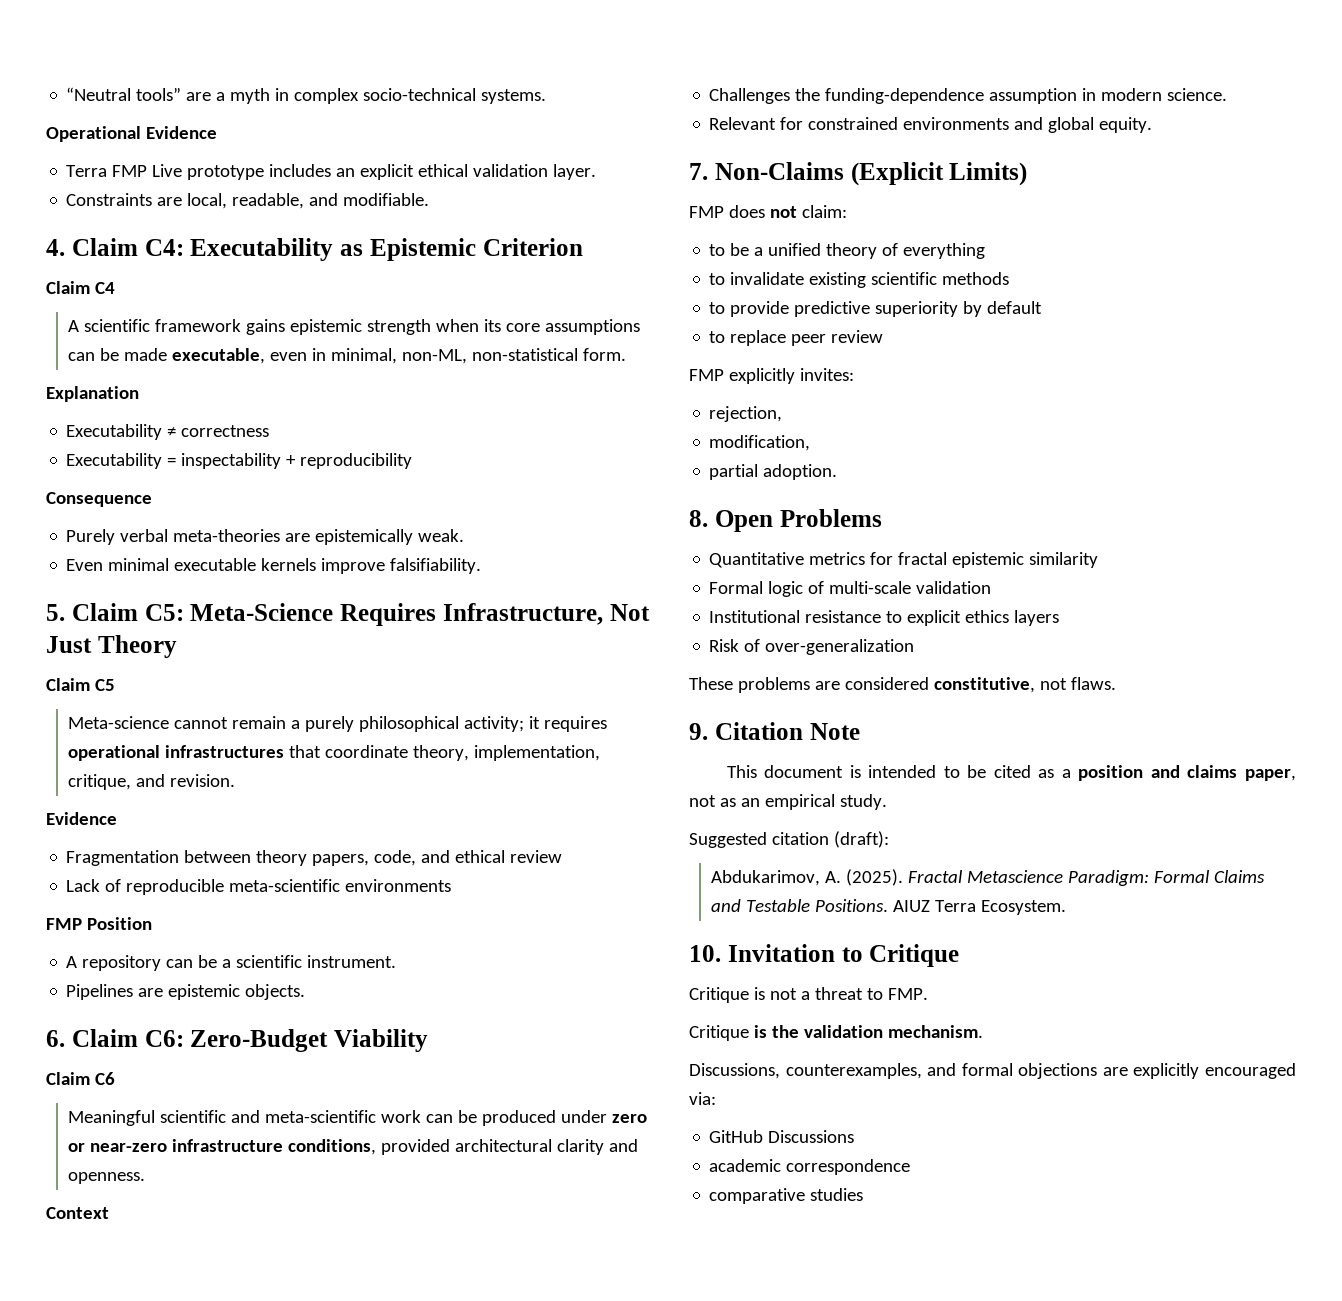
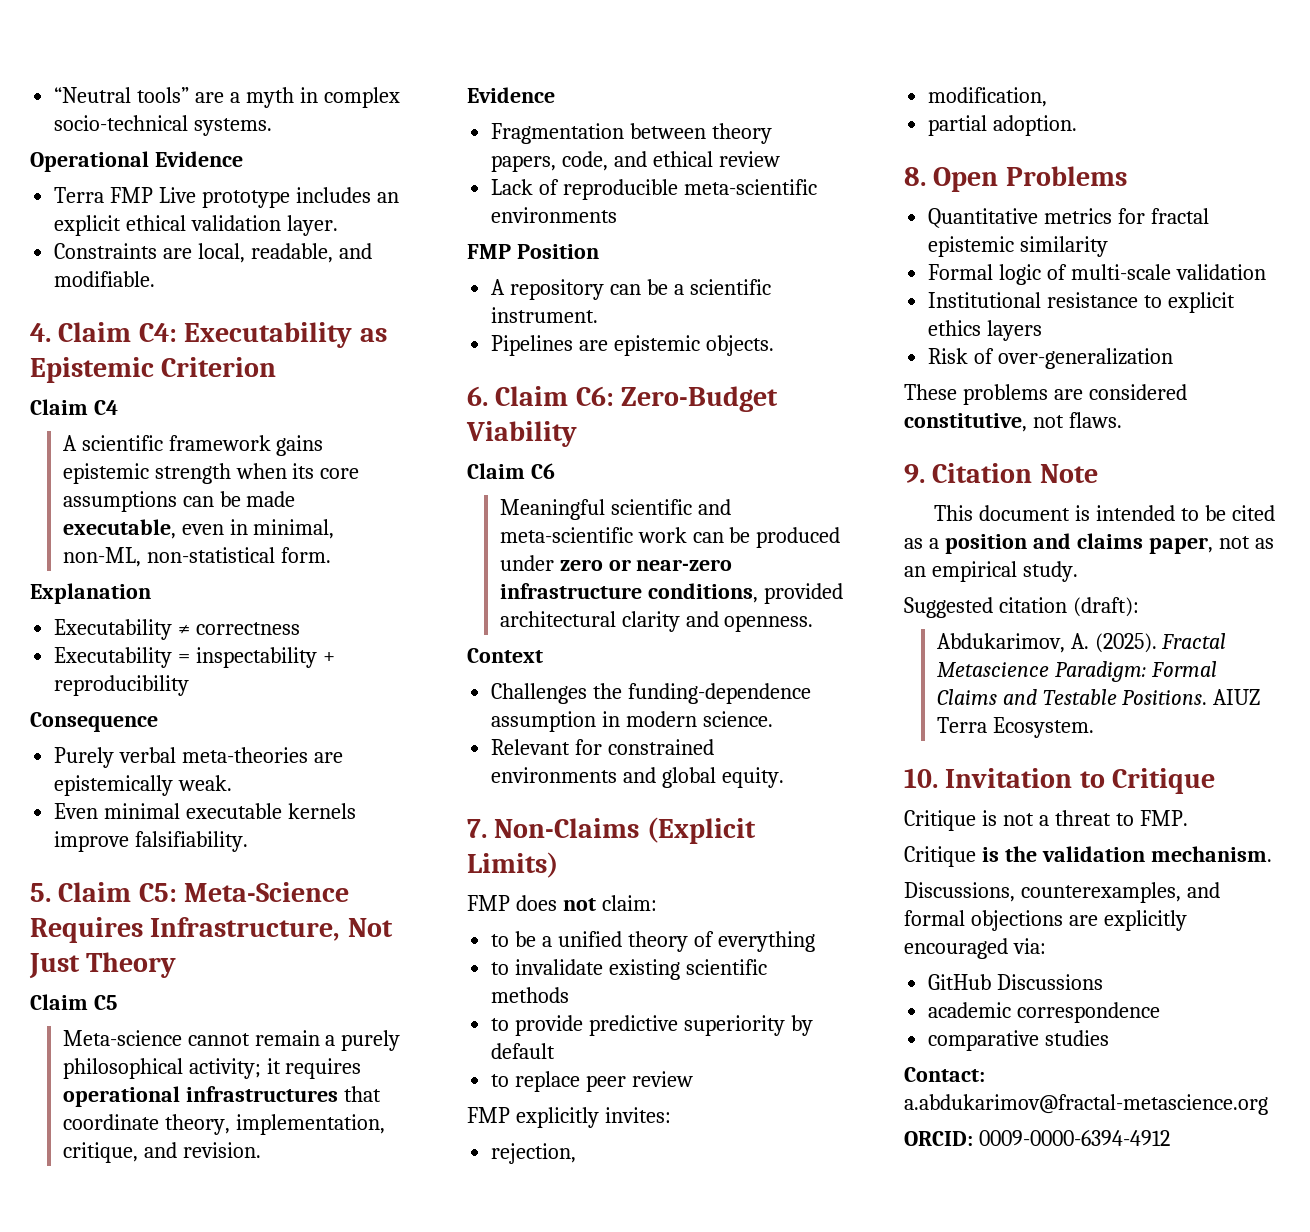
(864, 1194) none -> [904,1067,985,1082] [904,1094,1268,1115] [904,1130,1170,1146] // Contact: a.abdukarimov@fractal-metascience.org // ORCID: 0009-0000-6394-4912

